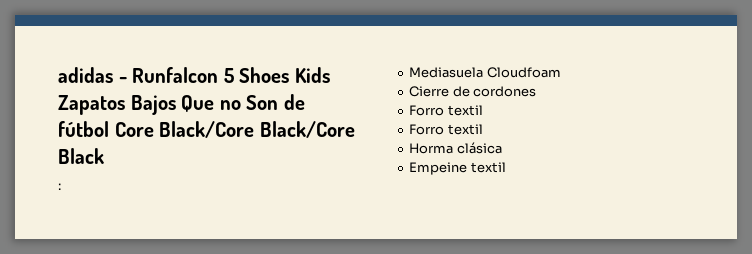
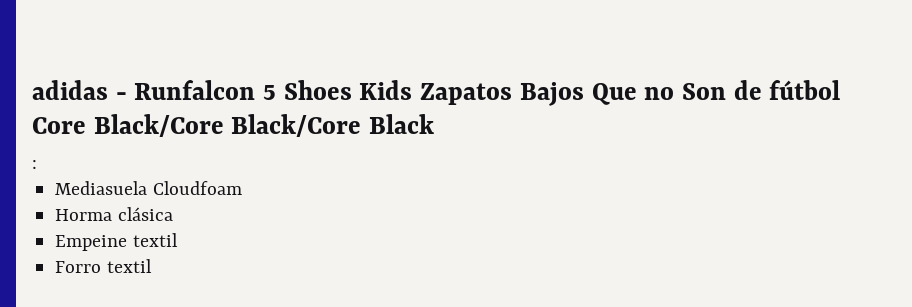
[409,86,537,97] [409,105,483,116] [409,124,483,135] // Cierre de cordones // Forro textil // Forro textil -> (242, 188) none
(506, 167) none -> [55,259,152,273] // Forro textil

